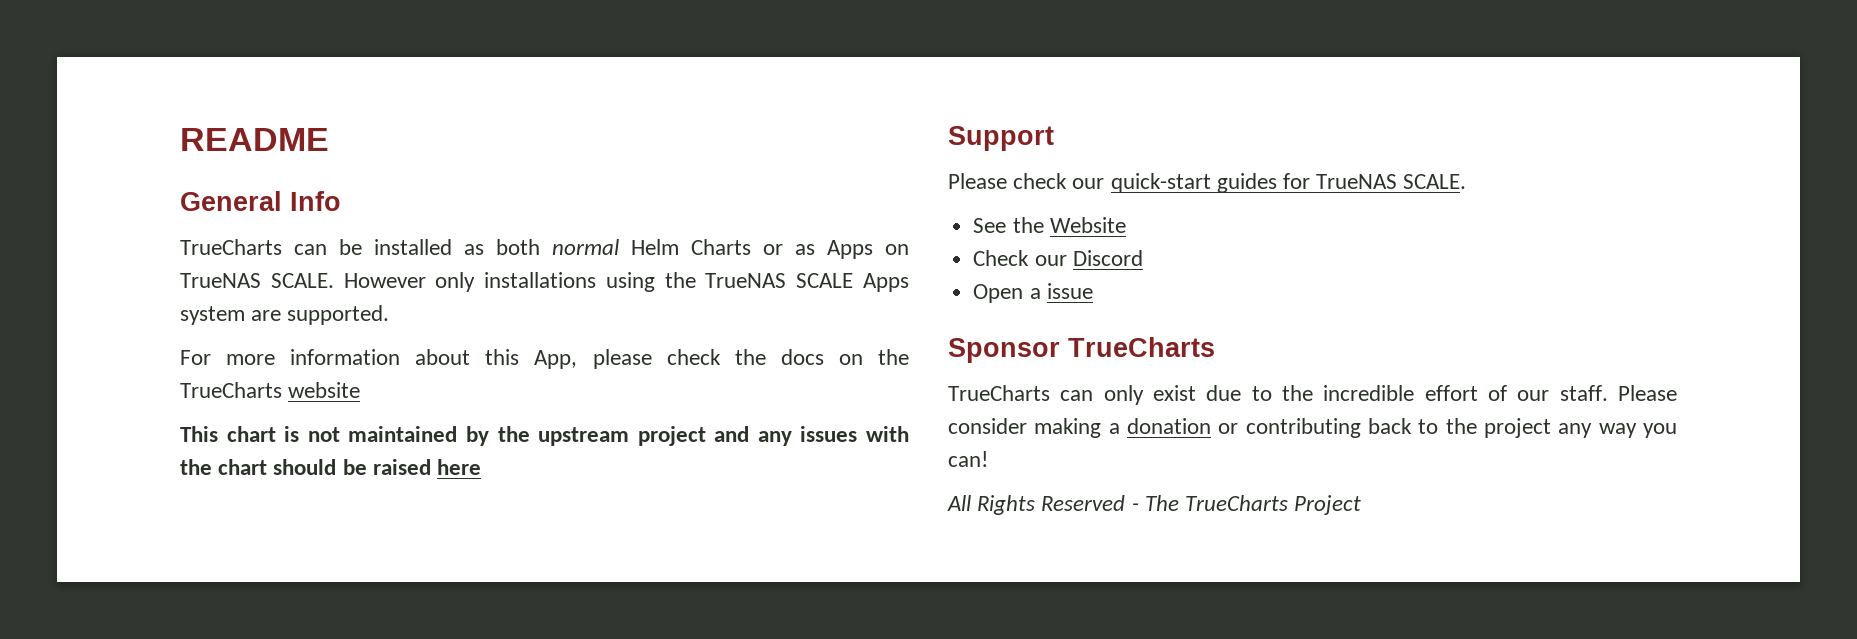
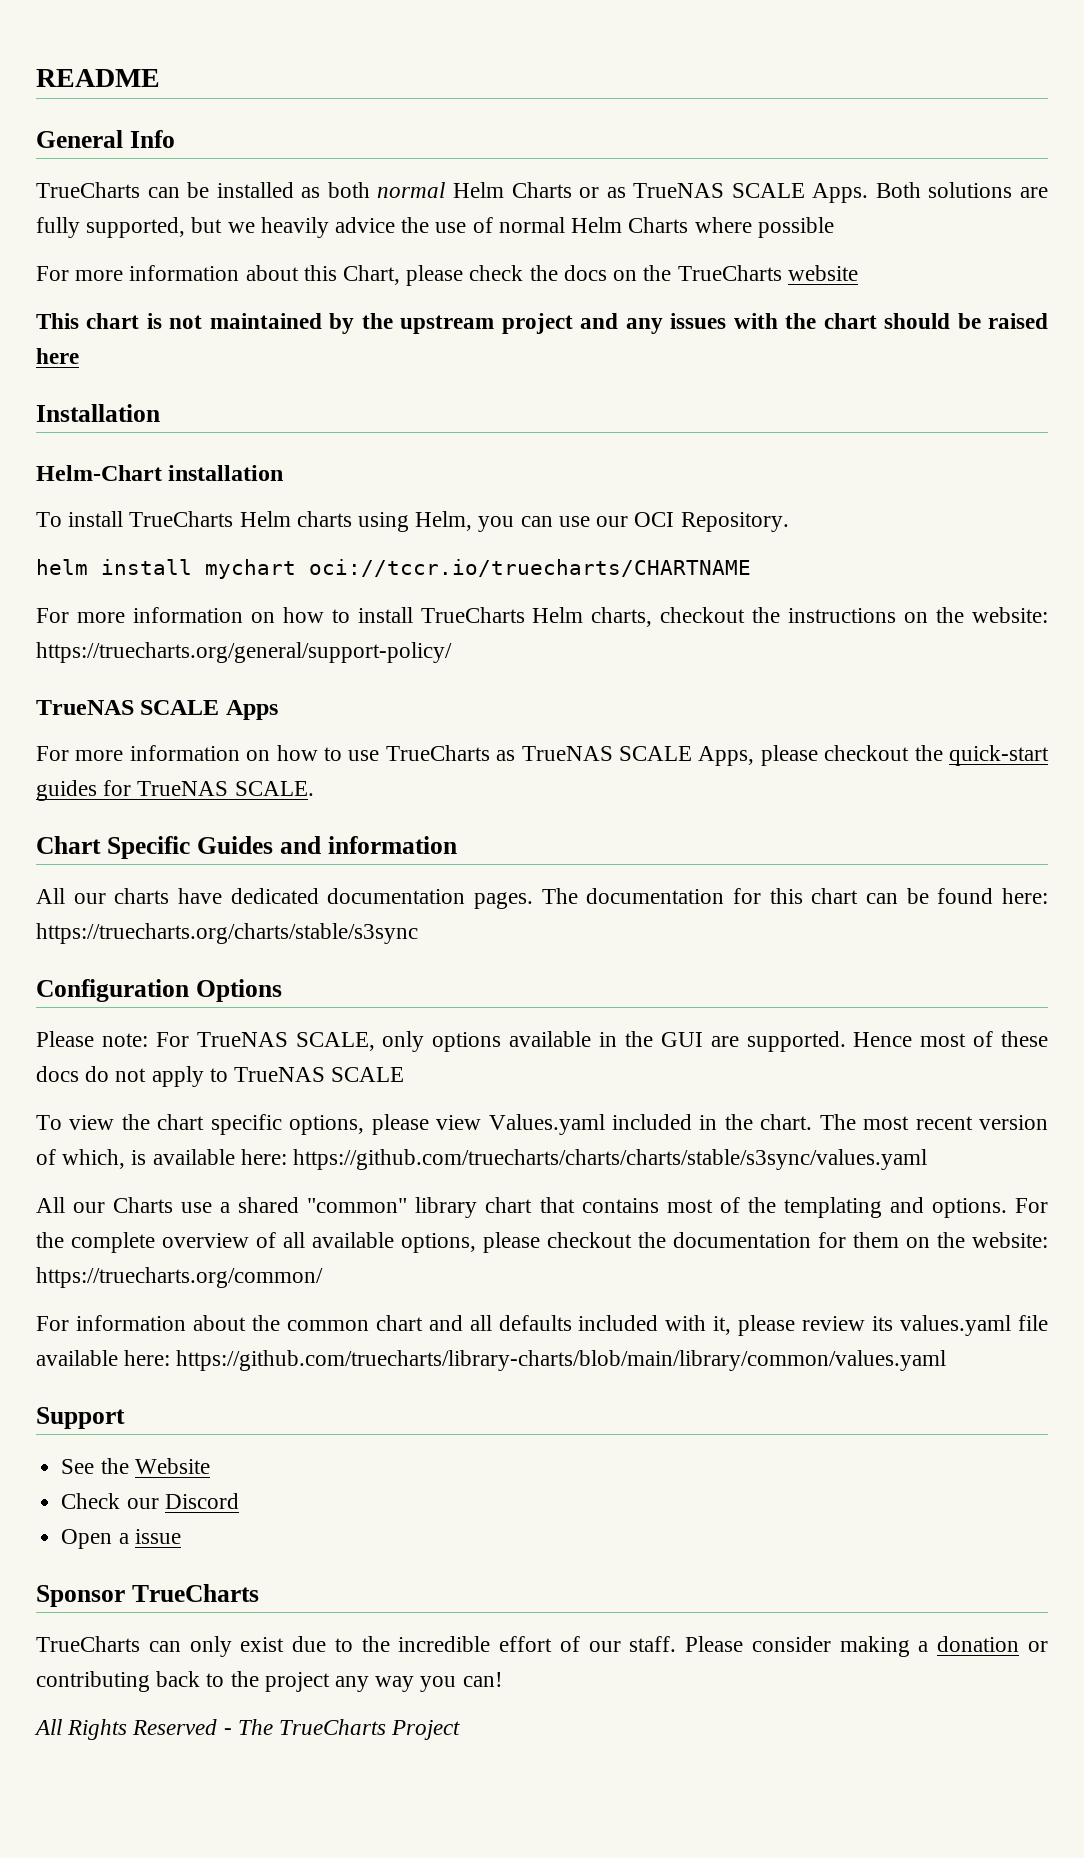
[827,240,909,259] [180,272,910,292] [180,305,390,325] Apps on TrueNAS SCALE. However only installations using the TrueNAS SCALE Apps system are supported. -> [633,182,1048,203] [36,217,834,238] TrueNAS SCALE Apps. Both solutions are fully supported, but we heavily advice the use of normal Helm Charts where possible
[534,350,578,369] App, -> [343,265,401,285] Chart,
[948,126,1054,151] [948,173,1105,189] Support // Please check our -> [36,404,160,422] [36,465,284,481] [36,511,789,532] [36,559,751,579] [36,607,1048,627] [36,642,452,663] [36,700,278,720] [36,745,943,766] Installation // Helm-Chart installation // To install TrueCharts Helm charts using Helm, you can use our OCI Repository. // helm install mychart oci://tccr.io/truecharts/CHARTNAME // For more information on how to install TrueCharts Helm charts, checkout the instructions on the website: https://truecharts.org/general/support-policy/ // TrueNAS SCALE Apps // For more information on how to use TrueCharts as TrueNAS SCALE Apps, please checkout the
(1467, 181) none -> [36,836,457,859] [36,888,1048,909] [36,923,418,944] [36,979,282,1002] [36,1031,1048,1052] [36,1066,405,1087] [36,1114,1048,1135] [36,1149,928,1170] [36,1197,1048,1218] [36,1232,1048,1253] [36,1267,323,1288] [36,1315,1048,1336] [36,1350,947,1371] [36,1407,125,1429] // Chart Specific Guides and information // All our charts have dedicated documentation pages. The documentation for this chart can be found here: https://truecharts.org/charts/stable/s3sync // Configuration Options // Please note: For TrueNAS SCALE, only options available in the GUI are supported. Hence most of these docs do not apply to TrueNAS SCALE // To view the chart specific options, please view Values.yaml included in the chart. The most recent version of which, is available here: https://github.com/truecharts/charts/charts/stable/s3sync/values.yaml // All our Charts use a shared "common" library chart that contains most of the templating and options. For the complete overview of all available options, please checkout the documentation for them on the website: https://truecharts.org/common/ // For information about the common chart and all defaults included with it, please review its values.yaml file available here: https://github.com/truecharts/library-charts/blob/main/library/common/values.yaml // Support

